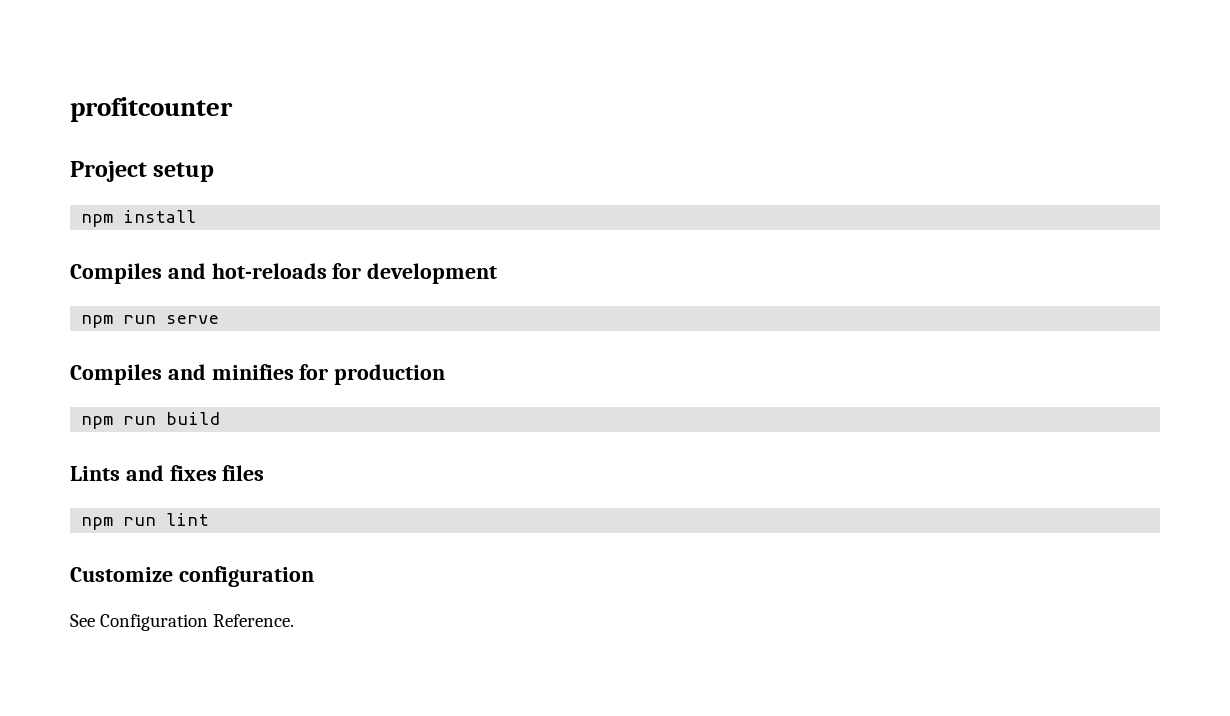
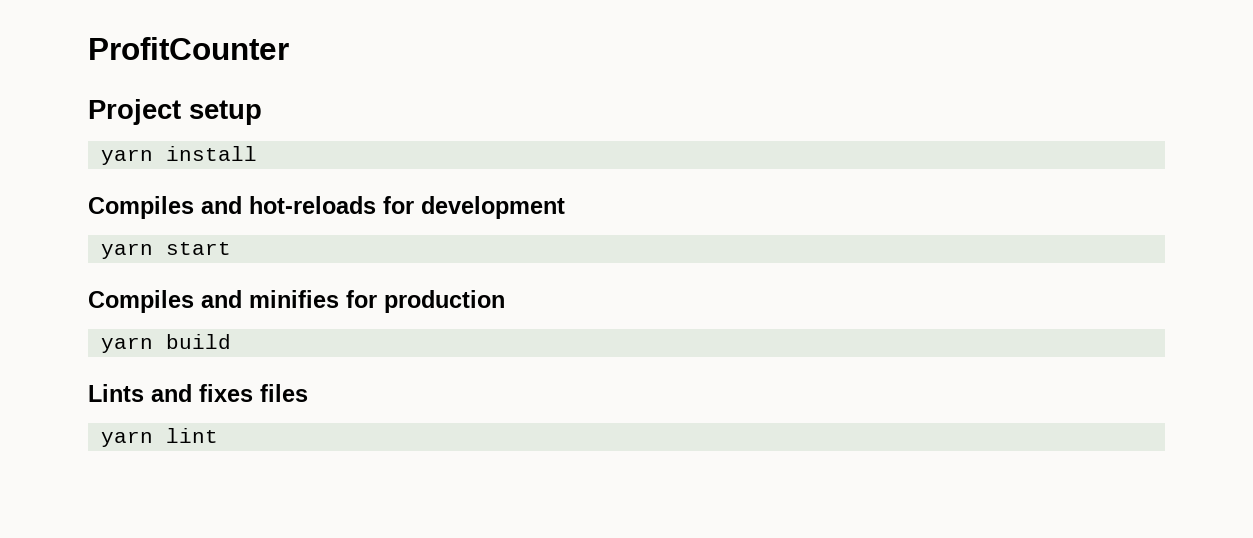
[70,97,233,122] profitcounter -> [88,37,289,60] ProfitCounter
[81,214,114,227] npm -> [100,149,153,165] yarn
[81,315,220,328] npm run serve -> [100,242,231,259] yarn start
[81,416,157,429] npm run -> [100,337,153,353] yarn
[81,517,157,530] npm run -> [100,431,153,447] yarn
[70,566,314,587] [70,614,295,631] // Customize configuration // See Configuration Reference. -> (218, 435) none

